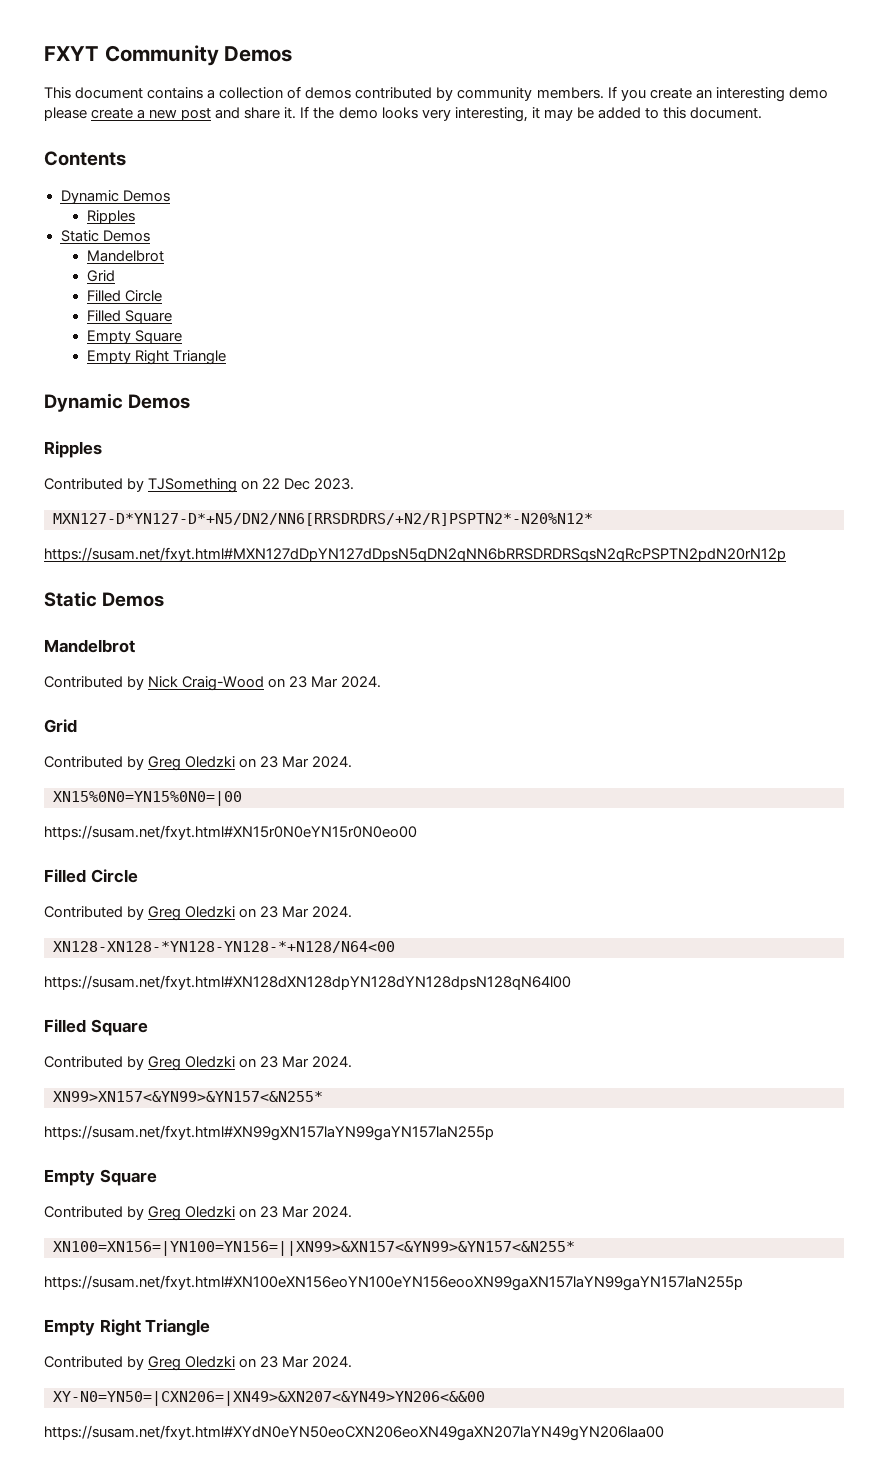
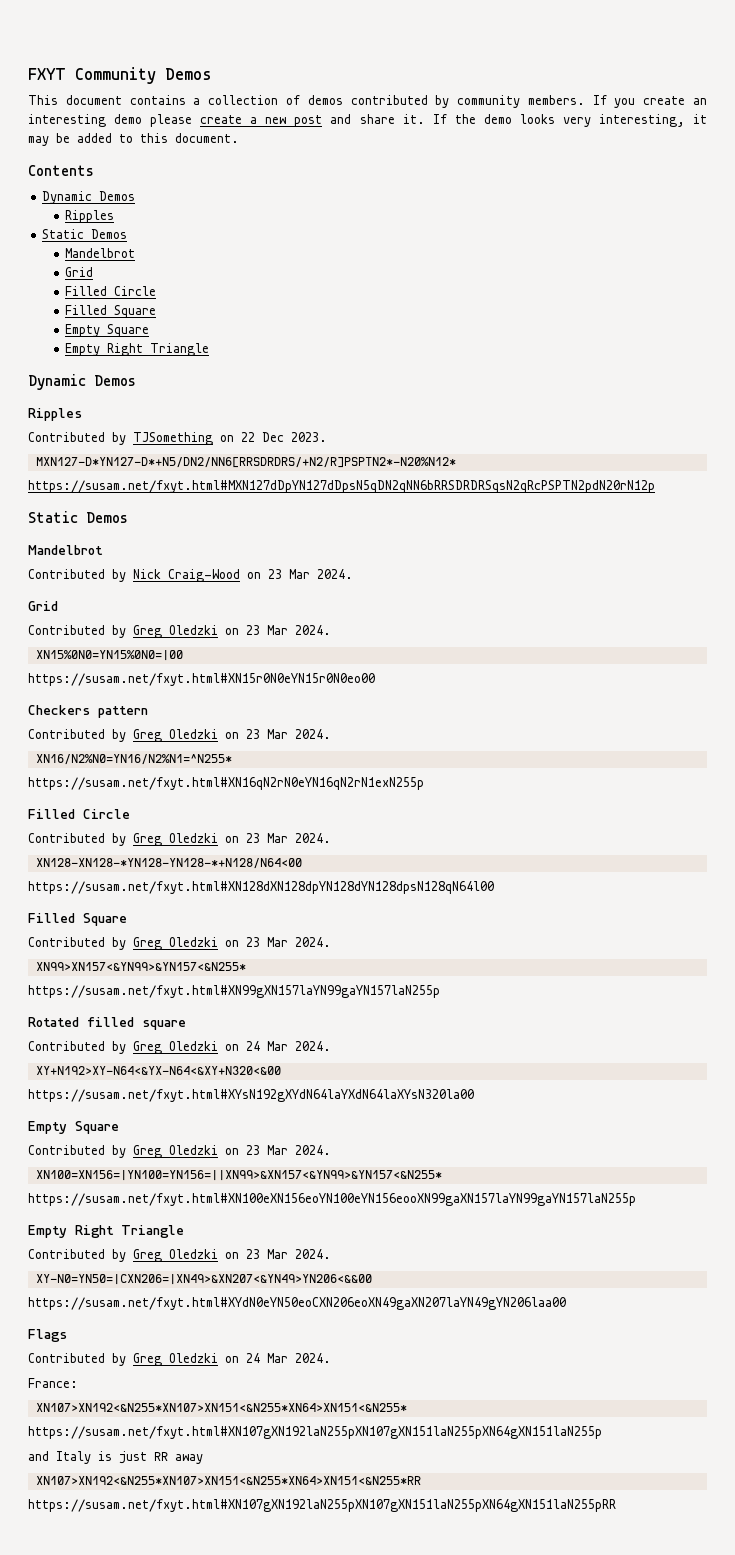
(417, 832) none -> [28,705,148,718] [28,729,331,742] [35,754,232,765] [28,777,424,790] // Checkers pattern // Contributed by Greg Oledzki on 23 Mar 2024. // XN16/N2%N0=YN16/N2%N1=^N255* // https://susam.net/fxyt.html#XN16qN2rN0eYN16qN2rN1exN255p
(494, 1133) none -> [28,1017,186,1030] [28,1041,331,1054] [35,1066,281,1075] [28,1089,474,1102] // Rotated filled square // Contributed by Greg Oledzki on 24 Mar 2024. // XY+N192>XY-N64<&YX-N64<&XY+N320<&00 // https://susam.net/fxyt.html#XYsN192gXYdN64laYXdN64laXYsN320la00
(664, 1433) none -> [28,1329,67,1342] [28,1353,331,1366] [28,1378,78,1388] [35,1403,407,1412] [28,1426,602,1439] [28,1451,203,1464] [35,1476,421,1485] [28,1499,616,1512] // Flags // Contributed by Greg Oledzki on 24 Mar 2024. // France: // XN107>XN192<&N255*XN107>XN151<&N255*XN64>XN151<&N255* // https://susam.net/fxyt.html#XN107gXN192laN255pXN107gXN151laN255pXN64gXN151laN255p // and Italy is just RR away // XN107>XN192<&N255*XN107>XN151<&N255*XN64>XN151<&N255*RR // https://susam.net/fxyt.html#XN107gXN192laN255pXN107gXN151laN255pXN64gXN151laN255pRR

